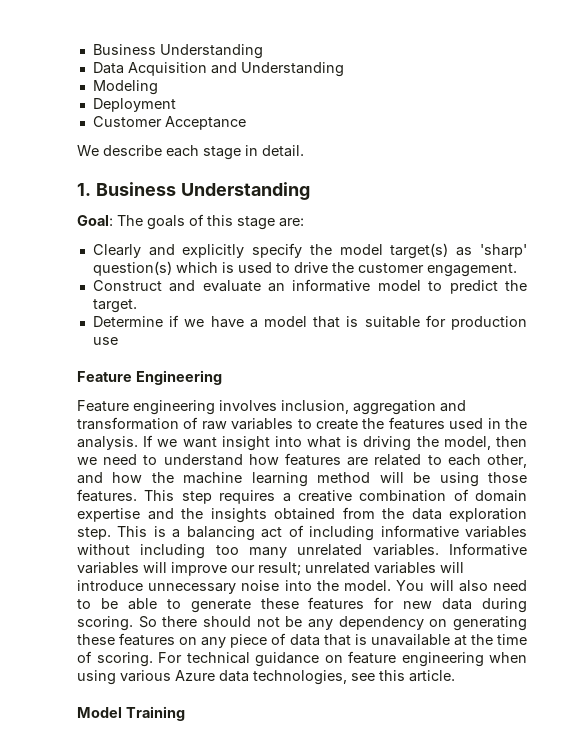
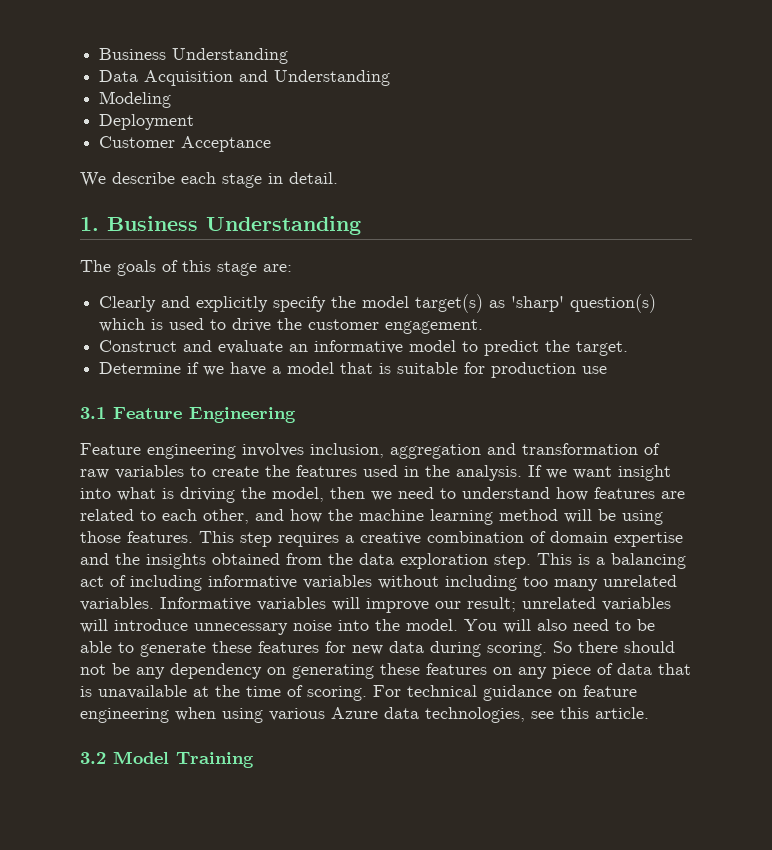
[77,215,113,226] Goal: -> (361, 225) none
(118, 341) none -> [80,407,106,419] 3.1
(455, 676) none -> [80,752,106,764] 3.2

